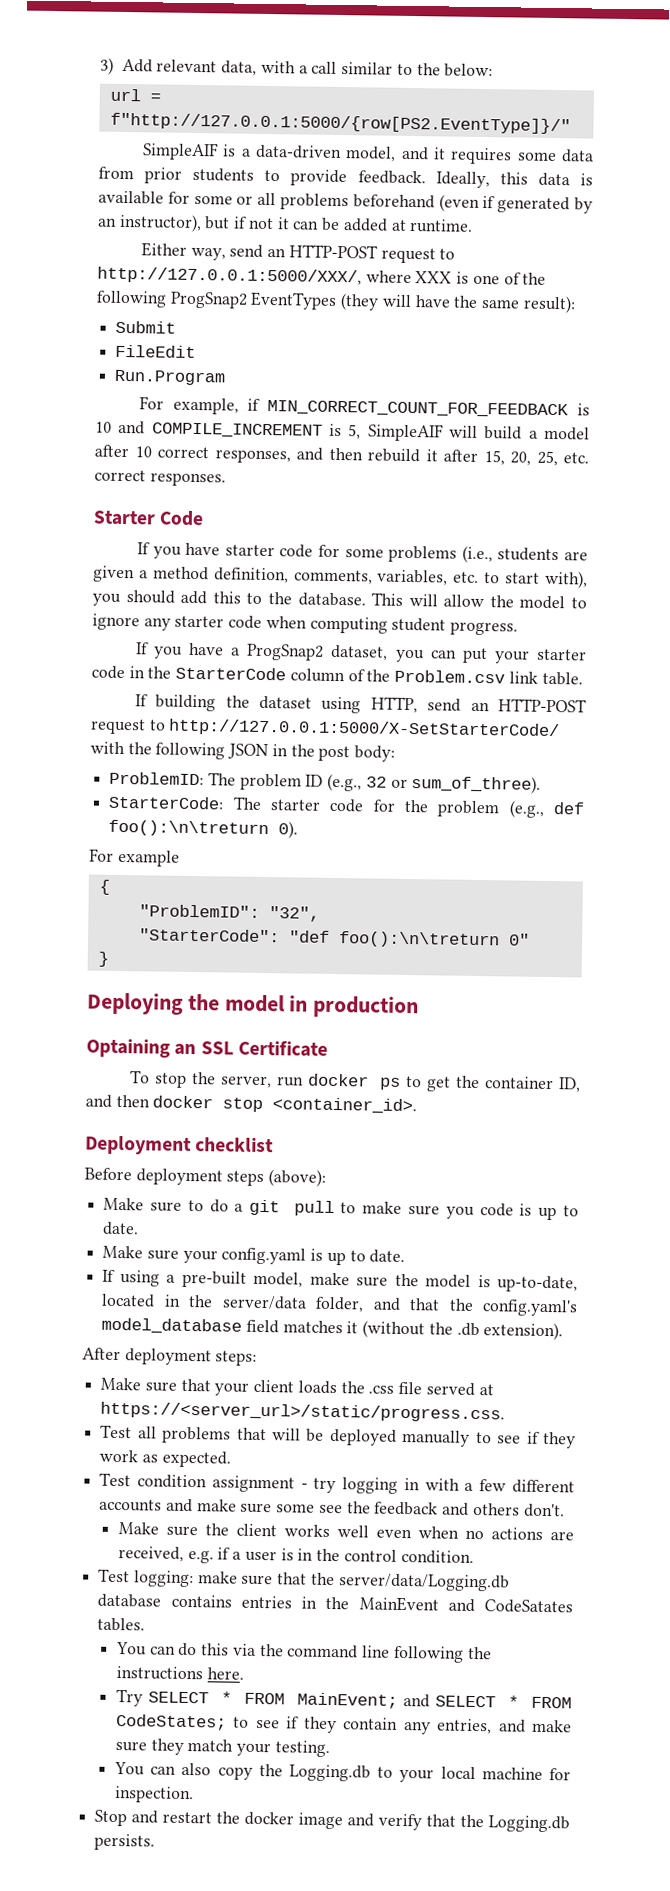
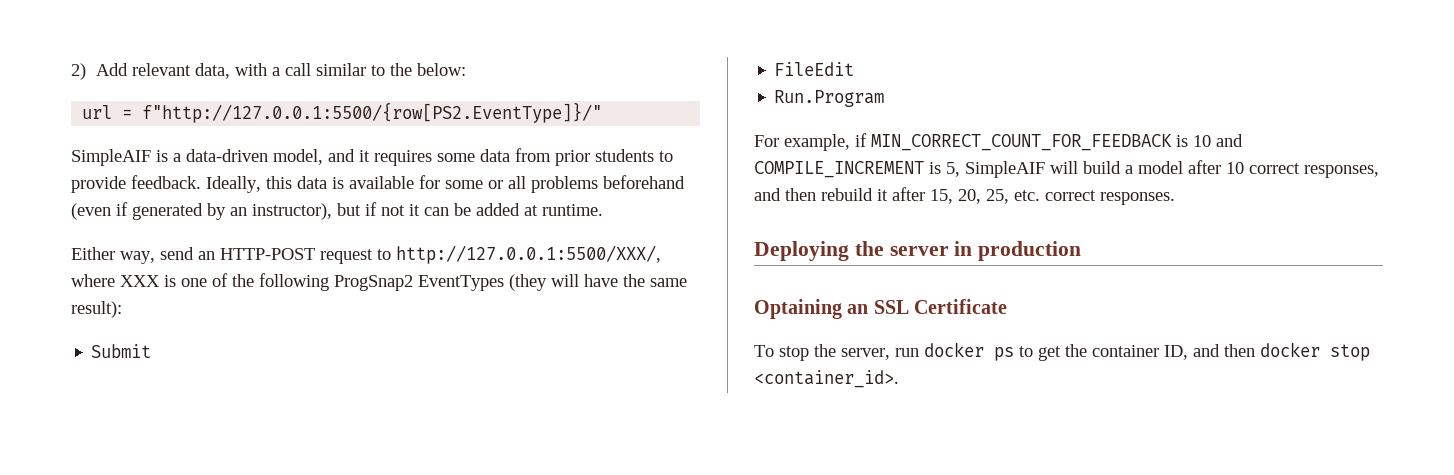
[100,57,114,75] 3) -> [71,63,86,80] 2)
[109,112,571,135] f"http://127.0.0.1:5000/{row[PS2.EventType]}/" -> [142,102,603,123] f"http://127.0.0.1:5500/{row[PS2.EventType]}/"
[97,266,362,286] http://127.0.0.1:5000/XXX/, -> [396,245,661,264] http://127.0.0.1:5500/XXX/,
[93,510,205,527] [136,542,588,564] [93,565,589,589] [92,590,587,610] [92,613,519,636] [135,642,587,664] [91,665,583,686] [134,694,587,714] [90,718,561,740] [90,741,396,762] [109,771,542,794] [108,795,585,818] [108,819,299,839] [89,848,180,867] [98,879,110,895] [138,904,320,922] [138,928,530,949] [97,951,109,967] // Starter Code // If you have starter code for some problems (i.e., students are given a method definition, comments, variables, etc. to start with), you should add this to the database. This will allow the model to ignore any starter code when computing student progress. // If you have a ProgSnap2 dataset, you can put your starter code in the StarterCode column of the Problem.csv link table. // If building the dataset using HTTP, send an HTTP-POST request to http://127.0.0.1:5000/X-SetStarterCode/ with the following JSON in the post body: // ProblemID: The problem ID (e.g., 32 or sum_of_three). // StarterCode: The starter code for the problem (e.g., def foo():\n\treturn 0). // For example // { // "ProblemID": "32", // "StarterCode": "def foo():\n\treturn 0" // } -> (1175, 198) none
[224,994,285,1013] model -> [889,246,949,256] server
[85,1135,275,1156] [84,1167,327,1187] [103,1197,579,1221] [102,1221,140,1236] [102,1245,406,1266] [102,1269,579,1293] [101,1293,578,1317] [101,1317,564,1341] [82,1347,258,1366] [100,1377,494,1396] [100,1401,506,1423] [100,1424,576,1449] [99,1449,231,1468] [99,1472,575,1494] [99,1498,565,1518] [117,1522,574,1541] [117,1546,474,1564] [98,1568,510,1592] [97,1593,573,1614] [97,1617,146,1632] [115,1641,492,1663] [115,1666,244,1681] [115,1689,572,1709] [115,1714,572,1735] [114,1738,330,1758] [113,1761,572,1783] [114,1785,194,1804] [94,1809,571,1833] [94,1833,156,1851] // Deployment checklist // Before deployment steps (above): // Make sure to do a git pull to make sure you code is up to date. // Make sure your config.yaml is up to date. // If using a pre-built model, make sure the model is up-to-date, located in the server/data folder, and that the config.yaml's model_database field matches it (without the .db extension). // After deployment steps: // Make sure that your client loads the .css file served at https://<server_url>/static/progress.css. // Test all problems that will be deployed manually to see if they work as expected. // Test condition assignment - try logging in with a few different accounts and make sure some see the feedback and others don't. // Make sure the client works well even when no actions are received, e.g. if a user is in the control condition. // Test logging: make sure that the server/data/Logging.db database contains entries in the MainEvent and CodeSatates tables. // You can do this via the command line following the instructions here. // Try SELECT * FROM MainEvent; and SELECT * FROM CodeStates; to see if they contain any entries, and make sure they match your testing. // You can also copy the Logging.db to your local machine for inspection. // Stop and restart the docker image and verify that the Logging.db persists. -> (899, 379) none

